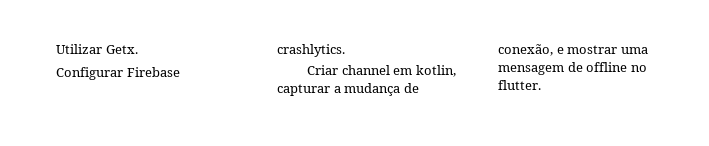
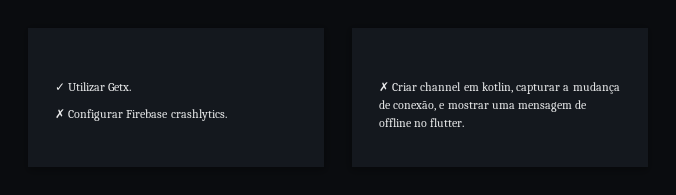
(56, 49) none -> [55,83,65,91] ✓
(138, 49) none -> [55,109,65,119] ✗
(345, 50) none -> [379,82,389,92] ✗

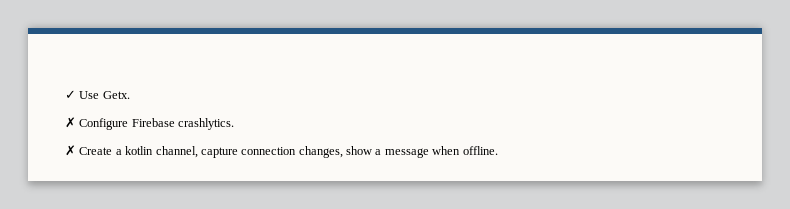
[68,82,106,92] Utilizar -> [79,91,100,99] Use
[68,109,124,121] Configurar -> [79,118,129,130] Configure
[392,82,620,94] [379,100,588,112] [379,118,465,127] Criar channel em kotlin, capturar a mudança de conexão, e mostrar uma mensagem de offline no flutter. -> [79,146,498,158] Create a kotlin channel, capture connection changes, show a message when offline.

